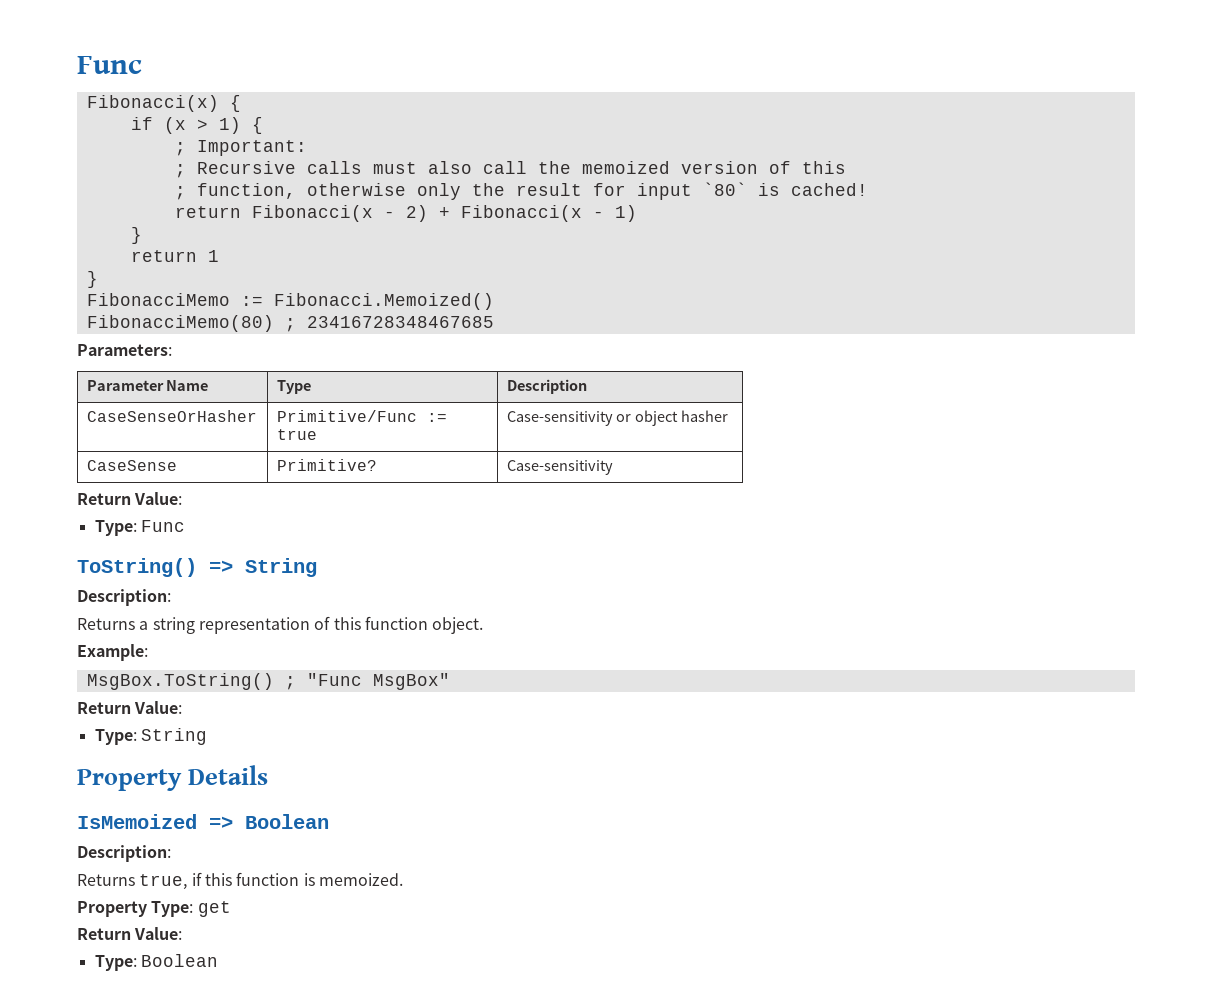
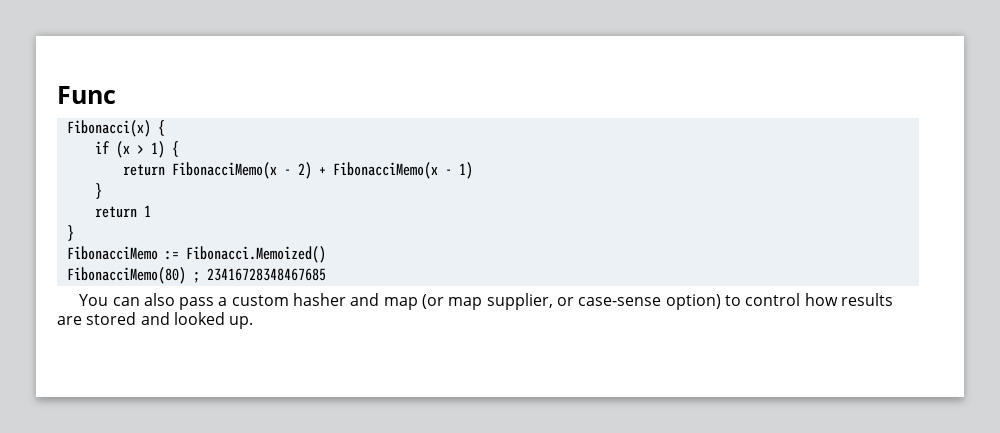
[174,140,307,156] [174,161,846,178] [174,182,868,200] [174,205,373,222] // ; Important: // ; Recursive calls must also call the memoized version of this // ; function, otherwise only the result for input `80` is cached! // return Fibonacci(x -> [122,162,277,179] // return FibonacciMemo(x
[460,205,582,222] Fibonacci(x -> [332,162,438,179] FibonacciMemo(x
[77,344,172,356] [86,380,209,391] [276,380,311,394] [506,379,587,394] [86,410,257,422] [276,410,447,422] [276,429,317,440] [506,410,729,426] [86,460,177,471] [276,459,377,471] [506,460,613,475] [77,492,183,505] [94,520,185,536] [77,558,317,577] [77,589,171,606] [77,616,484,634] [77,644,148,661] [86,673,450,690] [77,701,183,714] [94,728,207,745] [77,765,268,791] [77,814,329,829] [77,845,171,862] [77,872,403,890] [77,901,231,917] [77,927,183,940] [94,954,218,971] Parameters: // Parameter Name | Type | Description // CaseSenseOrHasher | Primitive/Func := true | Case-sensitivity or object hasher // CaseSense | Primitive? | Case-sensitivity // Return Value: // Type: Func // ToString() => String // Description: // Returns a string representation of this function object. // Example: // MsgBox.ToString() ; "Func MsgBox" // Return Value: // Type: String // Property Details // IsMemoized => Boolean // Description: // Returns true, if this function is memoized. // Property Type: get // Return Value: // Type: Boolean -> [79,293,893,310] [57,312,254,329] You can also pass a custom hasher and map (or map supplier, or case-sense option) to control how results are stored and looked up.

